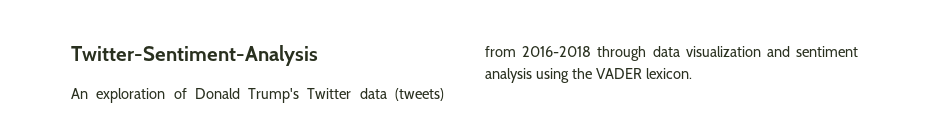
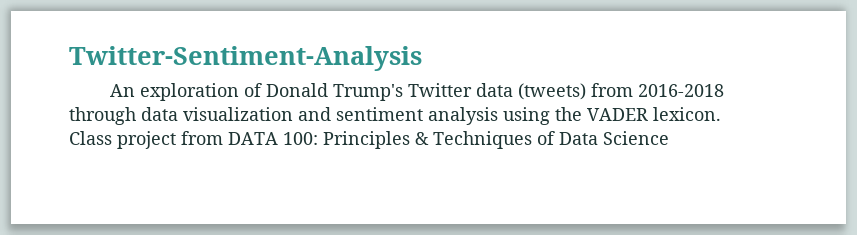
(692, 73) none -> [69,131,669,149] Class project from DATA 100: Principles & Techniques of Data Science

